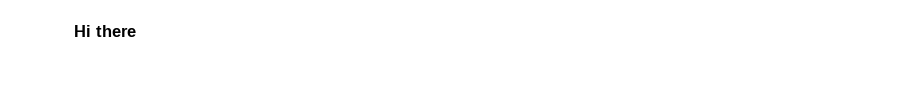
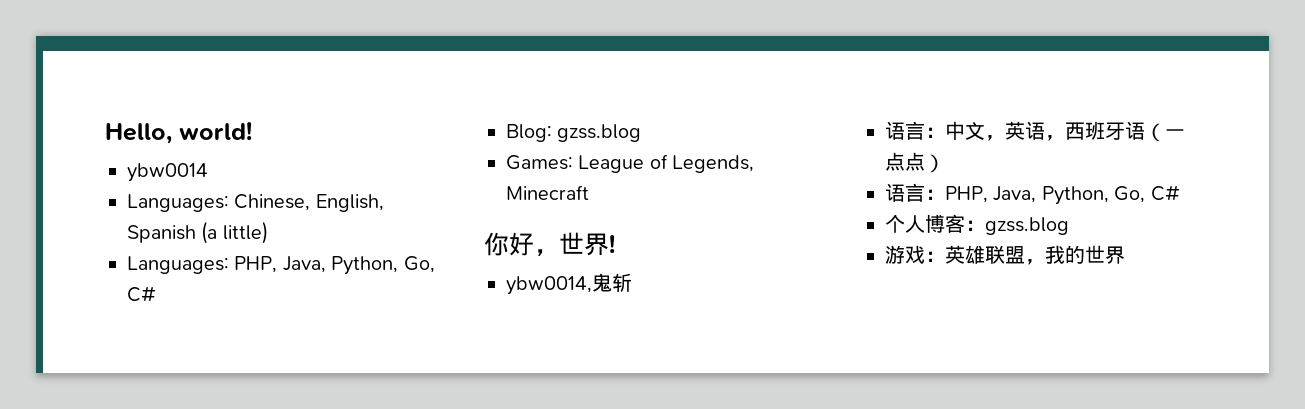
[74,25,136,37] Hi there -> [105,122,252,144] [127,163,208,182] [127,194,384,212] [127,221,268,244] [127,256,435,275] [127,286,156,302] [506,124,642,142] [506,154,755,173] [506,185,589,200] [484,232,615,257] [506,273,632,295] [885,121,1185,142] [885,152,945,173] [885,183,1180,205] [885,214,1069,235] [885,245,1125,265] Hello, world! // ybw0014 // Languages: Chinese, English, Spanish (a little) // Languages: PHP, Java, Python, Go, C# // Blog: gzss.blog // Games: League of Legends, Minecraft // 你好，世界! // ybw0014,鬼斩 // 语言：中文，英语，西班牙语（一点点） // 语言：PHP, Java, Python, Go, C# // 个人博客：gzss.blog // 游戏：英雄联盟，我的世界

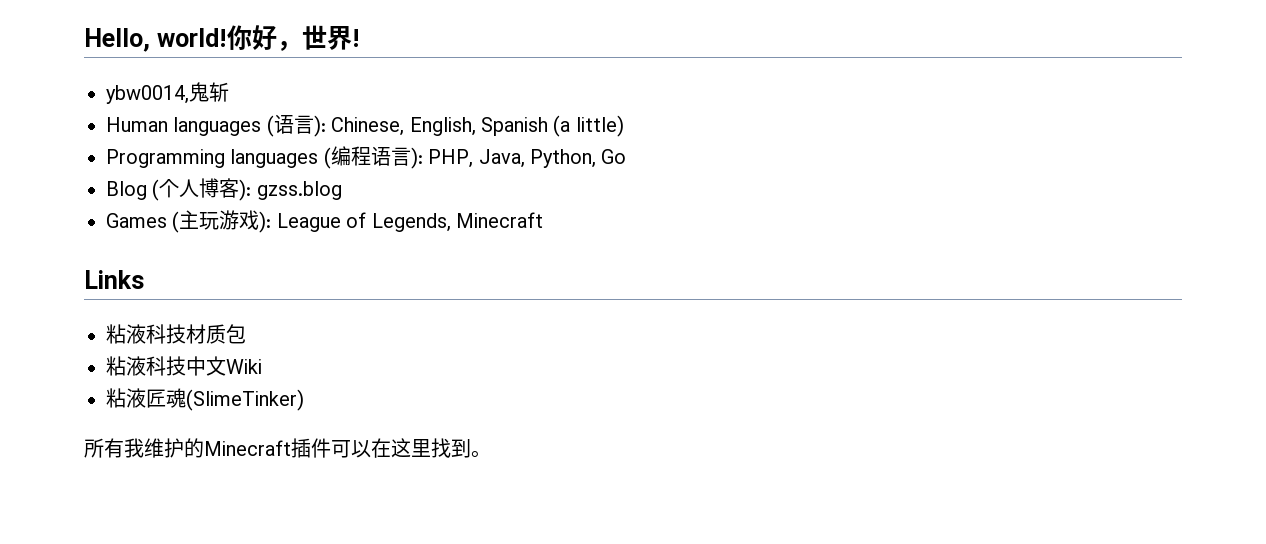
[127,163,208,182] [127,194,384,212] [127,221,268,244] [127,256,435,275] [127,286,156,302] [506,124,642,142] [506,154,755,173] [506,185,589,200] // ybw0014 // Languages: Chinese, English, Spanish (a little) // Languages: PHP, Java, Python, Go, C# // Blog: gzss.blog // Games: League of Legends, Minecraft // -> (227, 37) none
[885,121,1185,142] [885,152,945,173] [885,183,1180,205] 语言：中文，英语，西班牙语（一点点） // 语言：PHP, Java, Python, Go, C# // -> [106,114,624,137] [106,146,627,169] [106,179,160,201] Human languages (语言): Chinese, English, Spanish (a little) // Programming languages (编程语言): PHP, Java, Python, Go // Blog (
[965,217,1069,235] [885,245,1125,265] ：gzss.blog // 游戏：英雄联盟，我的世界 -> [239,179,342,201] [106,210,543,233] [84,270,144,289] [106,324,246,344] [106,356,262,376] [106,388,304,411] [84,438,491,458] ): gzss.blog // Games (主玩游戏): League of Legends, Minecraft // Links // 粘液科技材质包 // 粘液科技中文Wiki // 粘液匠魂(SlimeTinker) // 所有我维护的Minecraft插件可以在这里找到。

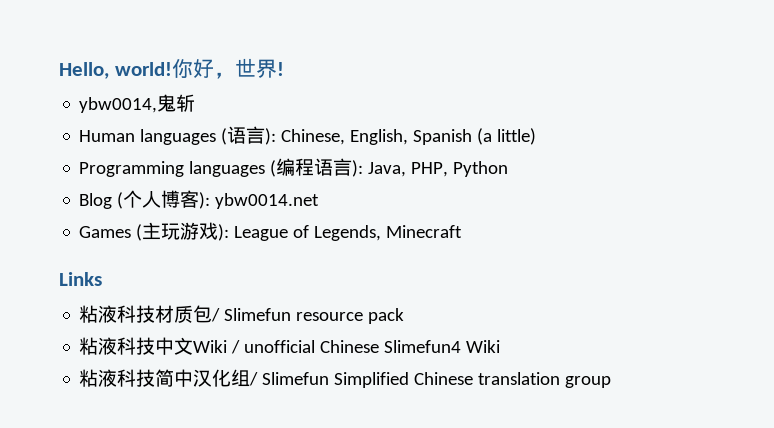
[428,149,627,168] PHP, Java, Python, Go -> [368,161,509,177] Java, PHP, Python
[256,181,342,200] gzss.blog -> [215,193,320,209] ybw0014.net
(246, 334) none -> [211,308,405,324] / Slimefun resource pack
[106,388,304,411] [84,438,491,458] // 粘液匠魂(SlimeTinker) // 所有我维护的Minecraft插件可以在这里找到。 -> [231,340,501,354] [79,369,612,388] / unofficial Chinese Slimefun4 Wiki // 粘液科技简中汉化组/ Slimefun Simplified Chinese translation group

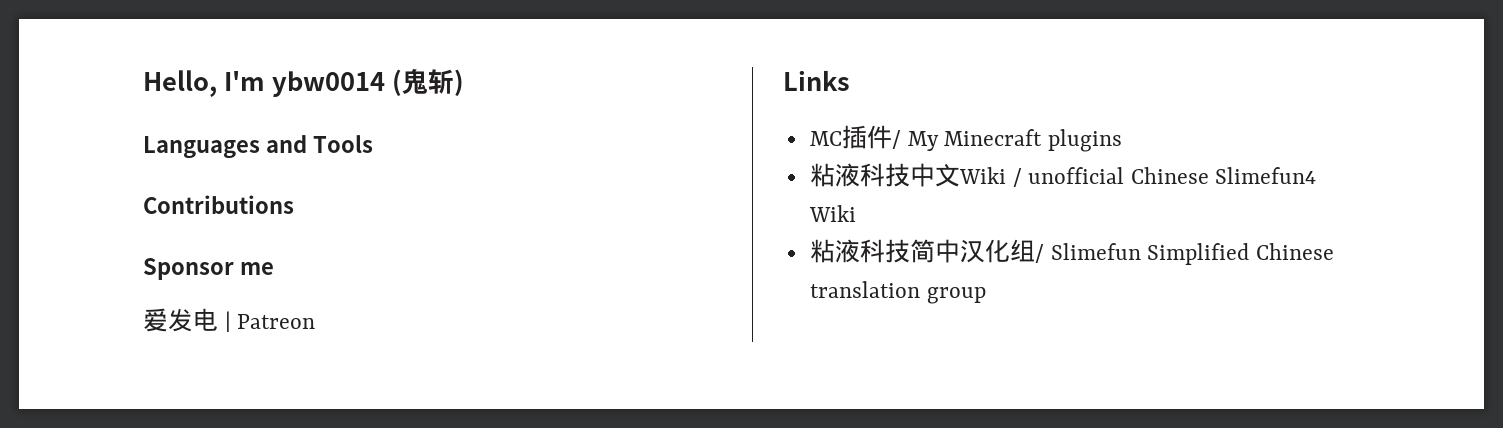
[114,58,284,79] [79,94,196,113] [79,126,537,145] [79,158,509,177] [79,190,320,209] [79,222,463,241] [59,272,102,286] [79,305,405,324] world!你好，世界! // ybw0014,鬼斩 // Human languages (语言): Chinese, English, Spanish (a little) // Programming languages (编程语言): Java, PHP, Python // Blog (个人博客): ybw0014.net // Games (主玩游戏): League of Legends, Minecraft // Links // 粘液科技材质包/ Slimefun resource pack -> [223,69,464,97] [143,135,373,159] [143,195,294,214] [143,258,274,280] [143,308,316,332] [783,70,850,91] [809,125,1122,152] I'm ybw0014 (鬼斩) // Languages and Tools // Contributions // Sponsor me // 爱发电 | Patreon // Links // MC插件/ My Minecraft plugins

